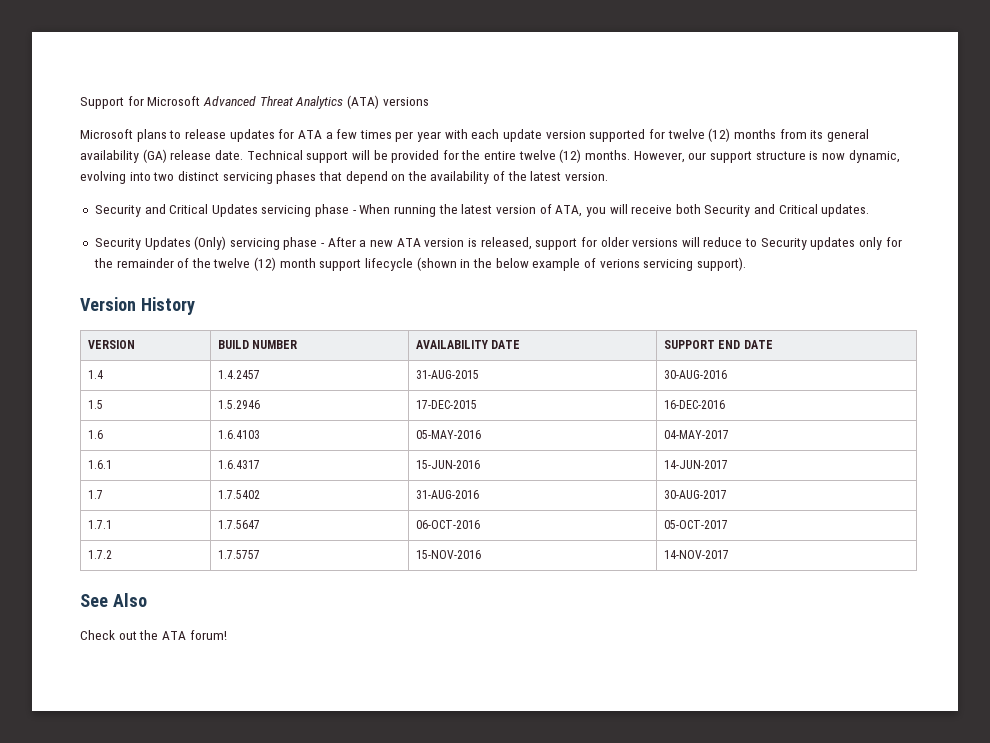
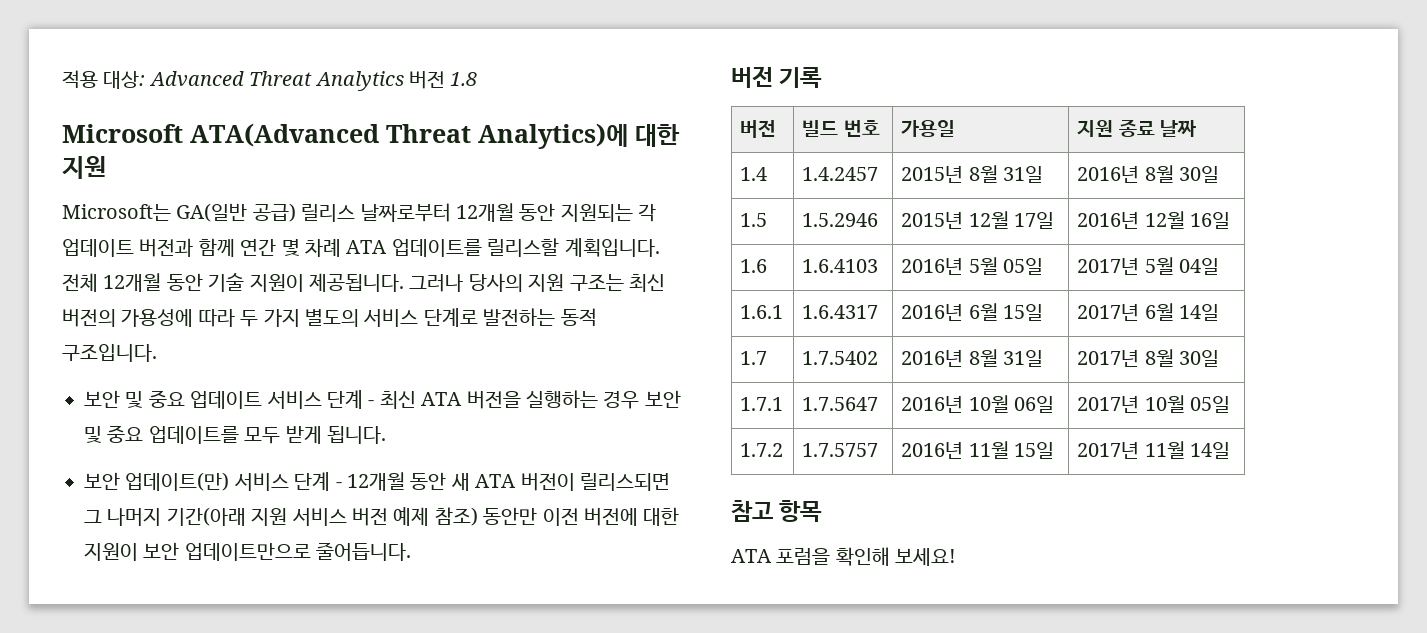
[80,96,201,109] Support for Microsoft -> [62,70,146,89] 적용 대상:
[346,95,429,109] [80,128,869,142] [80,149,900,163] [80,171,609,184] [94,204,870,217] [94,236,902,250] [93,257,746,271] [80,297,195,315] [88,340,136,349] [218,340,298,349] [416,340,521,349] [664,340,773,349] [88,370,104,379] [218,370,261,379] [416,370,480,379] [664,370,728,379] [88,400,104,409] [218,400,261,409] [416,400,478,409] [664,400,726,409] [88,430,104,439] [218,430,261,439] [416,430,482,439] [664,430,730,439] [88,460,113,469] [218,460,261,469] [416,460,481,469] [664,460,729,469] [88,490,104,499] [218,490,261,499] [416,490,480,499] [664,490,728,499] [88,520,113,529] [218,520,261,529] [416,520,481,529] [664,520,729,529] [88,550,113,559] [218,550,261,559] [416,550,482,559] [664,550,730,559] [80,593,147,607] [80,630,227,640] (ATA) versions // Microsoft plans to release updates for ATA a few times per year with each update version supported for twelve (12) months from its general availability (GA) release date. Technical support will be provided for the entire twelve (12) months. However, our support structure is now dynamic, evolving into two distinct servicing phases that depend on the availability of the latest version. // Security and Critical Updates servicing phase - When running the latest version of ATA, you will receive both Security and Critical updates. // Security Updates (Only) servicing phase - After a new ATA version is released, support for older versions will reduce to Security updates only for the remainder of the twelve (12) month support lifecycle (shown in the below example of verions servicing support). // Version History // VERSION | BUILD NUMBER | AVAILABILITY DATE | SUPPORT END DATE // 1.4 | 1.4.2457 | 31-AUG-2015 | 30-AUG-2016 // 1.5 | 1.5.2946 | 17-DEC-2015 | 16-DEC-2016 // 1.6 | 1.6.4103 | 05-MAY-2016 | 04-MAY-2017 // 1.6.1 | 1.6.4317 | 15-JUN-2016 | 14-JUN-2017 // 1.7 | 1.7.5402 | 31-AUG-2016 | 30-AUG-2017 // 1.7.1 | 1.7.5647 | 06-OCT-2016 | 05-OCT-2017 // 1.7.2 | 1.7.5757 | 15-NOV-2016 | 14-NOV-2017 // See Also // Check out the ATA forum! -> [409,71,478,89] [62,123,680,149] [62,156,106,179] [62,203,657,222] [62,238,660,257] [62,273,665,292] [62,308,597,327] [62,344,157,362] [84,390,681,409] [84,425,386,444] [84,472,670,491] [84,507,680,526] [84,542,412,561] [731,66,823,88] [740,120,777,138] [802,120,880,137] [901,120,956,137] [1077,119,1197,137] [740,167,768,181] [802,167,879,181] [901,165,1044,183] [1077,165,1220,183] [740,213,768,227] [802,213,879,227] [901,211,1055,229] [1077,211,1231,229] [740,259,768,273] [802,259,879,273] [901,257,1044,275] [1077,257,1220,275] [740,305,784,319] [802,305,879,319] [901,303,1044,321] [1077,303,1220,321] [740,351,768,365] [802,351,879,365] [901,349,1044,367] [1077,349,1220,367] [740,397,784,411] [802,397,879,411] [901,395,1055,413] [1077,395,1231,413] [740,443,784,457] [802,443,879,457] [901,441,1055,459] [1077,441,1231,459] [731,500,823,522] [731,547,957,566] 버전 1.8 // Microsoft ATA(Advanced Threat Analytics)에 대한 지원 // Microsoft는 GA(일반 공급) 릴리스 날짜로부터 12개월 동안 지원되는 각 업데이트 버전과 함께 연간 몇 차례 ATA 업데이트를 릴리스할 계획입니다. 전체 12개월 동안 기술 지원이 제공됩니다. 그러나 당사의 지원 구조는 최신 버전의 가용성에 따라 두 가지 별도의 서비스 단계로 발전하는 동적 구조입니다. // 보안 및 중요 업데이트 서비스 단계 - 최신 ATA 버전을 실행하는 경우 보안 및 중요 업데이트를 모두 받게 됩니다. // 보안 업데이트(만) 서비스 단계 - 12개월 동안 새 ATA 버전이 릴리스되면 그 나머지 기간(아래 지원 서비스 버전 예제 참조) 동안만 이전 버전에 대한 지원이 보안 업데이트만으로 줄어듭니다. // 버전 기록 // 버전 | 빌드 번호 | 가용일 | 지원 종료 날짜 // 1.4 | 1.4.2457 | 2015년 8월 31일 | 2016년 8월 30일 // 1.5 | 1.5.2946 | 2015년 12월 17일 | 2016년 12월 16일 // 1.6 | 1.6.4103 | 2016년 5월 05일 | 2017년 5월 04일 // 1.6.1 | 1.6.4317 | 2016년 6월 15일 | 2017년 6월 14일 // 1.7 | 1.7.5402 | 2016년 8월 31일 | 2017년 8월 30일 // 1.7.1 | 1.7.5647 | 2016년 10월 06일 | 2017년 10월 05일 // 1.7.2 | 1.7.5757 | 2016년 11월 15일 | 2017년 11월 14일 // 참고 항목 // ATA 포럼을 확인해 보세요!

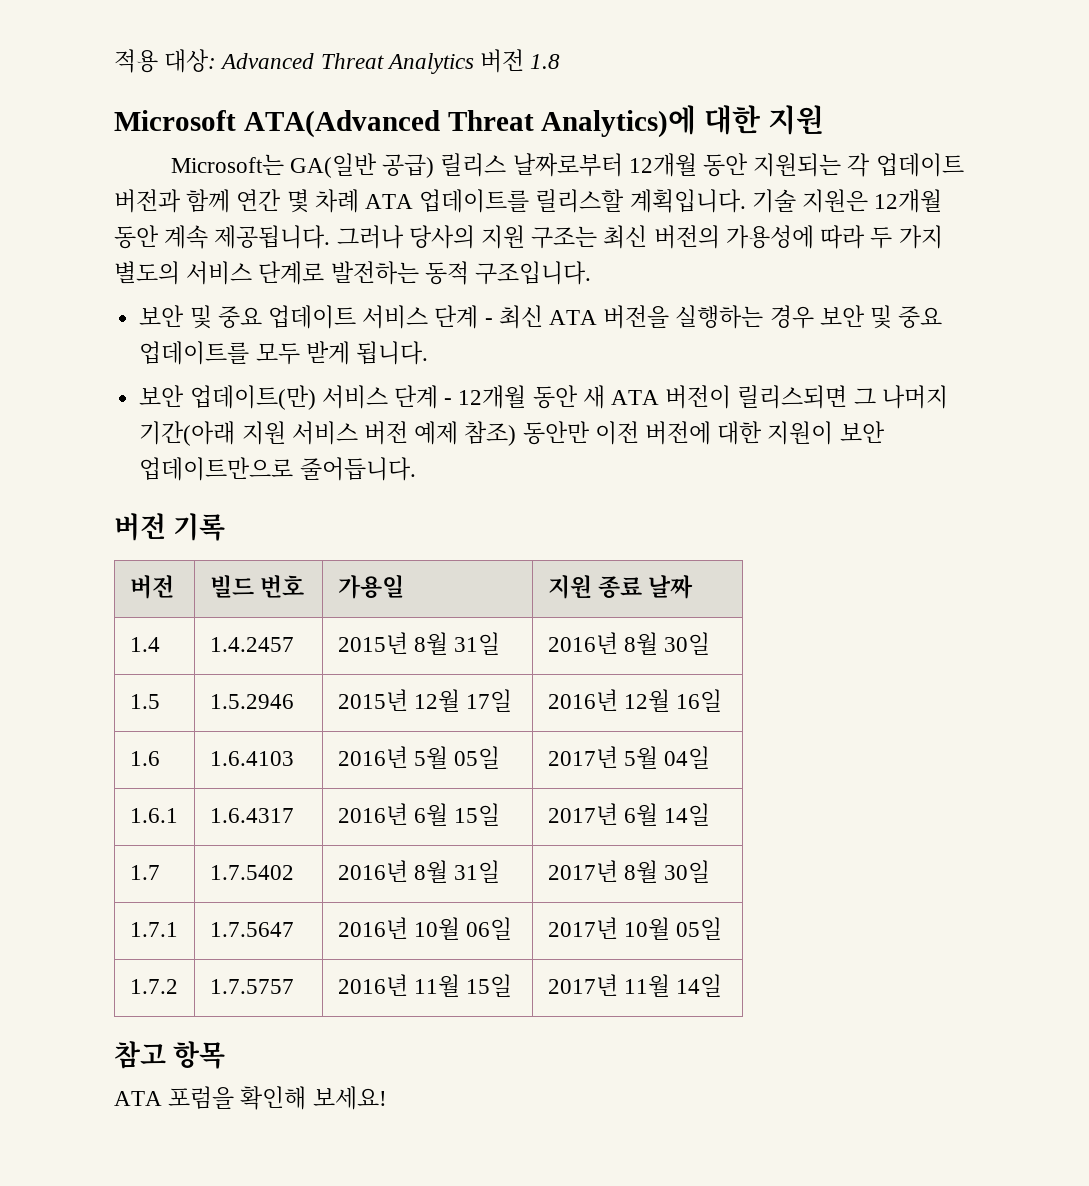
[62,273,304,292] 전체 12개월 동안 기술 지원이 -> [751,189,943,213] [114,225,209,249] 기술 지원은 12개월 동안 계속

